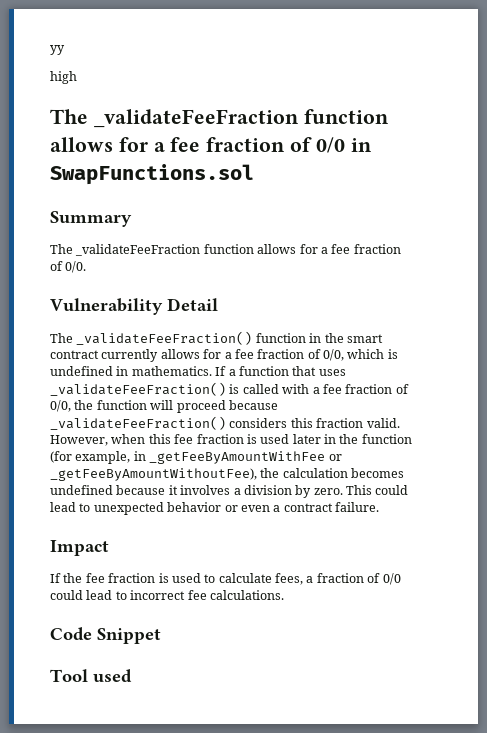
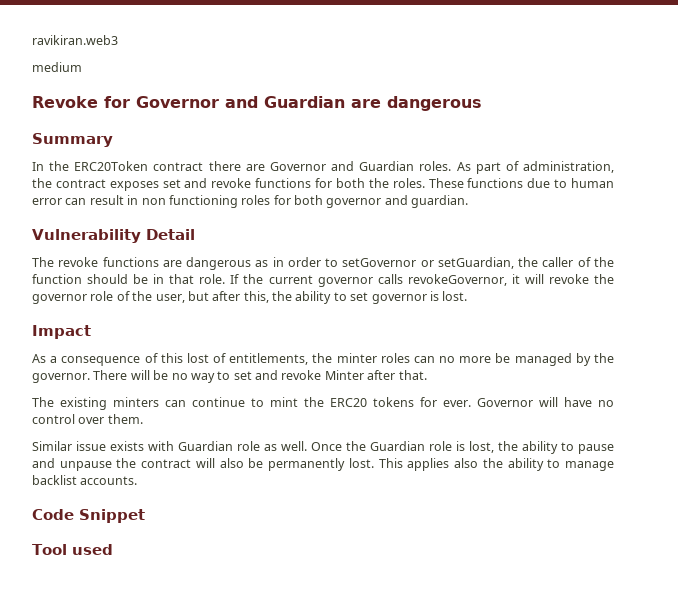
[50,45,65,55] [50,71,77,84] [50,109,389,128] [50,137,372,153] [50,164,254,185] [50,211,132,227] [50,244,401,256] [50,261,87,273] [50,298,218,315] [50,331,383,345] [50,349,398,362] [50,366,346,376] [50,382,409,396] [50,400,278,413] [50,416,400,430] [50,434,412,446] [50,451,342,464] [50,468,405,481] [50,485,409,498] [50,502,379,515] [50,540,109,556] [50,573,401,585] [50,590,284,600] yy // high // The _validateFeeFraction function allows for a fee fraction of 0/0 in SwapFunctions.sol // Summary // The _validateFeeFraction function allows for a fee fraction of 0/0. // Vulnerability Detail // The _validateFeeFraction() function in the smart contract currently allows for a fee fraction of 0/0, which is undefined in mathematics. If a function that uses _validateFeeFraction() is called with a fee fraction of 0/0, the function will proceed because _validateFeeFraction() considers this fraction valid. However, when this fee fraction is used later in the function (for example, in _getFeeByAmountWithFee or _getFeeByAmountWithoutFee), the calculation becomes undefined because it involves a division by zero. This could lead to unexpected behavior or even a contract failure. // Impact // If the fee fraction is used to calculate fees, a fraction of 0/0 could lead to incorrect fee calculations. -> [32,35,118,45] [32,62,82,72] [32,96,482,111] [32,133,113,147] [32,161,614,174] [32,178,615,191] [32,195,469,208] [32,229,195,243] [32,257,614,270] [32,274,614,287] [32,291,468,304] [32,325,91,339] [32,353,614,366] [32,370,427,383] [32,397,614,410] [32,414,143,424] [32,441,614,454] [32,458,614,471] [32,475,138,485] ravikiran.web3 // medium // Revoke for Governor and Guardian are dangerous // Summary // In the ERC20Token contract there are Governor and Guardian roles. As part of administration, the contract exposes set and revoke functions for both the roles. These functions due to human error can result in non functioning roles for both governor and guardian. // Vulnerability Detail // The revoke functions are dangerous as in order to setGovernor or setGuardian, the caller of the function should be in that role. If the current governor calls revokeGovernor, it will revoke the governor role of the user, but after this, the ability to set governor is lost. // Impact // As a consequence of this lost of entitlements, the minter roles can no more be managed by the governor. There will be no way to set and revoke Minter after that. // The existing minters can continue to mint the ERC20 tokens for ever. Governor will have no control over them. // Similar issue exists with Guardian role as well. Once the Guardian role is lost, the ability to pause and unpause the contract will also be permanently lost. This applies also the ability to manage backlist accounts.

